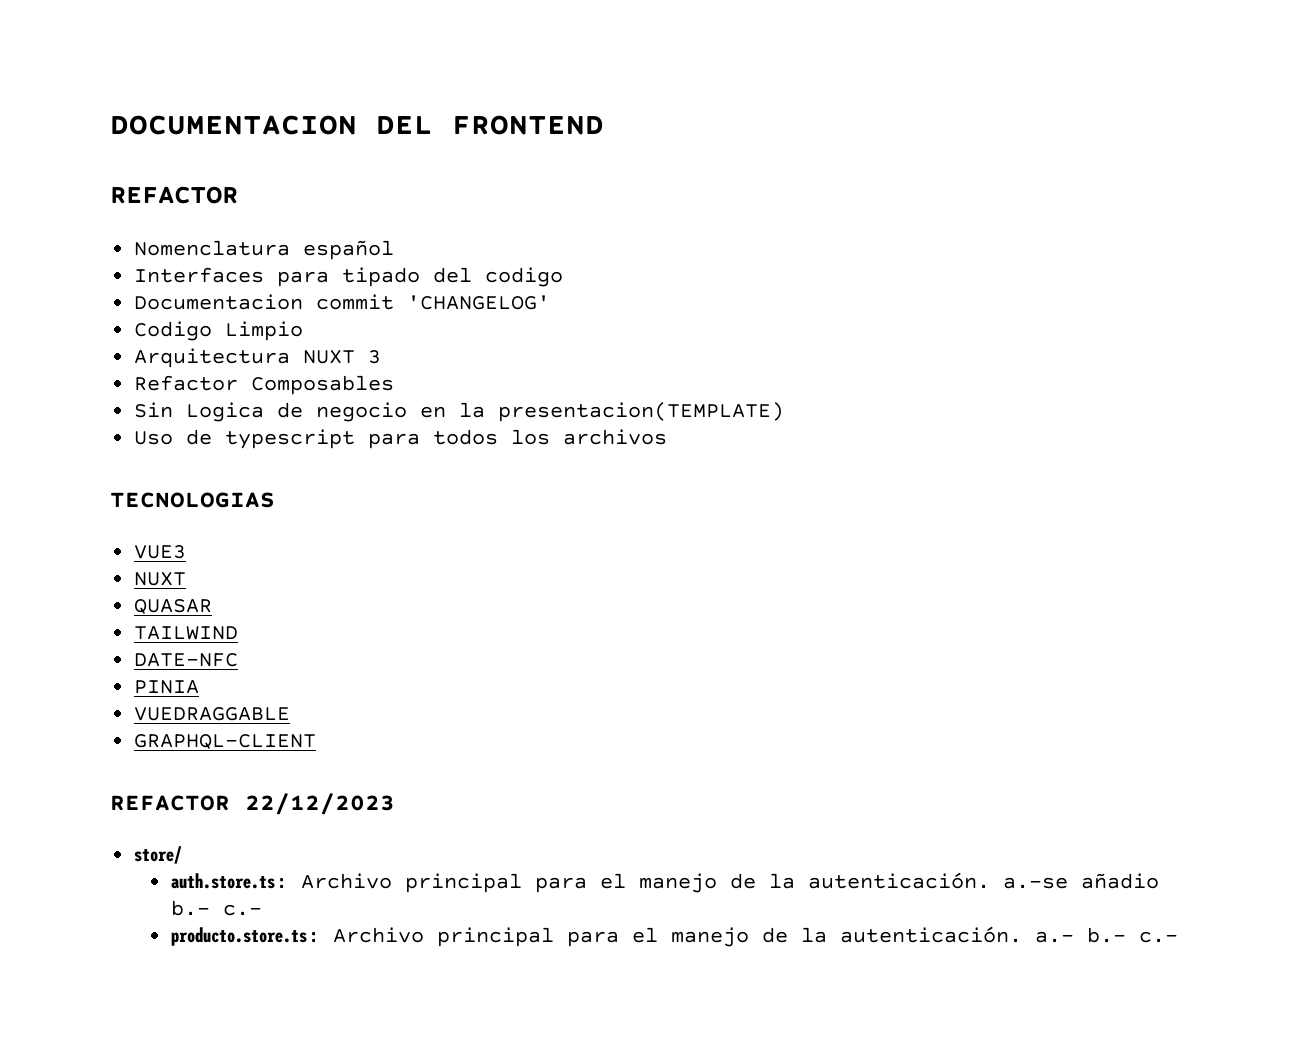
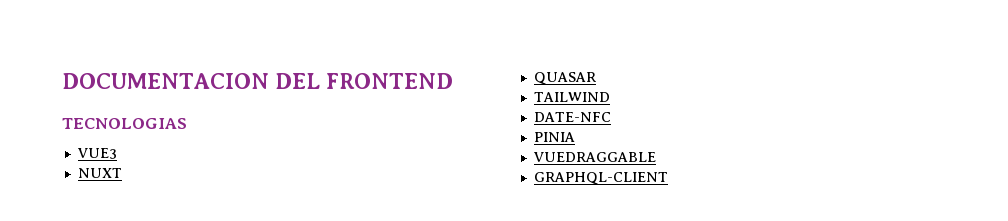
[110,186,238,204] [134,240,395,260] [134,267,564,287] [134,294,551,310] [134,321,304,341] [134,348,382,368] [134,375,395,395] [134,402,785,422] [134,429,668,449] // REFACTOR // Nomenclatura español // Interfaces para tipado del codigo // Documentacion commit 'CHANGELOG' // Codigo Limpio // Arquitectura NUXT 3 // Refactor Composables // Sin Logica de negocio en la presentacion(TEMPLATE) // Uso de typescript para todos los archivos -> (454, 81) none
[110,793,395,815] [134,846,183,864] [171,872,1160,893] [171,900,263,916] [171,926,1179,947] // REFACTOR 22/12/2023 // store/ // auth.store.ts: Archivo principal para el manejo de la autenticación. a.-se añadio b.- c.- // producto.store.ts: Archivo principal para el manejo de la autenticación. a.- b.- c.- -> (668, 178) none

